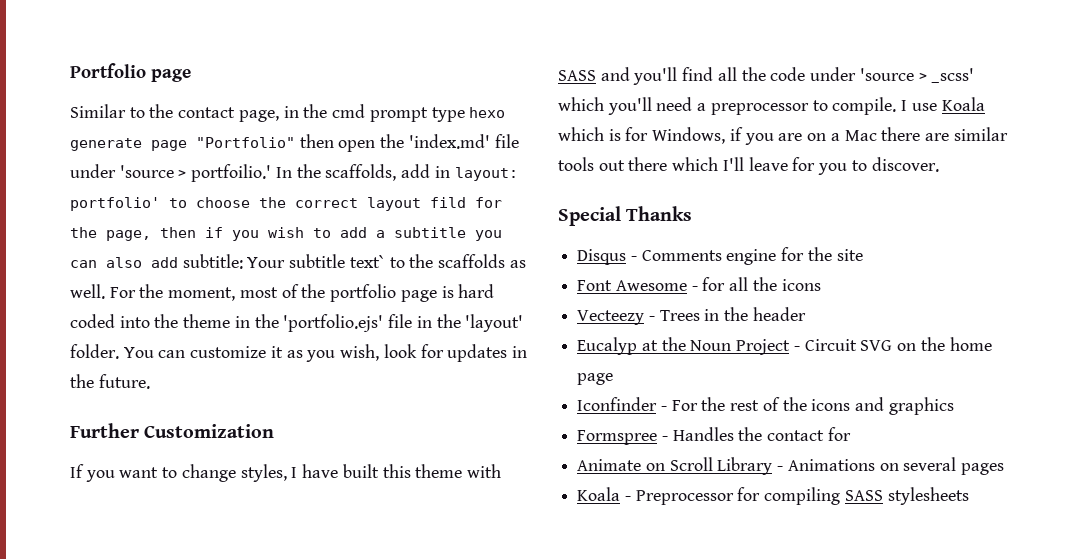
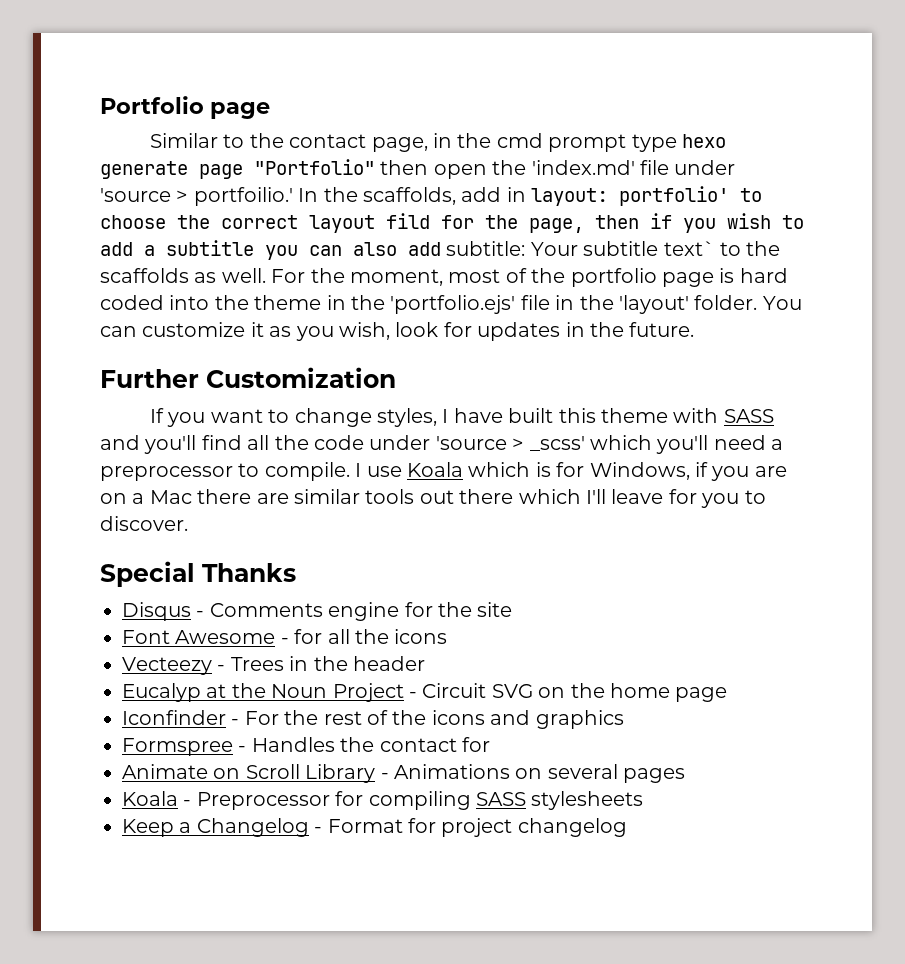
(969, 496) none -> [122,818,627,837] // Keep a Changelog - Format for project changelog

